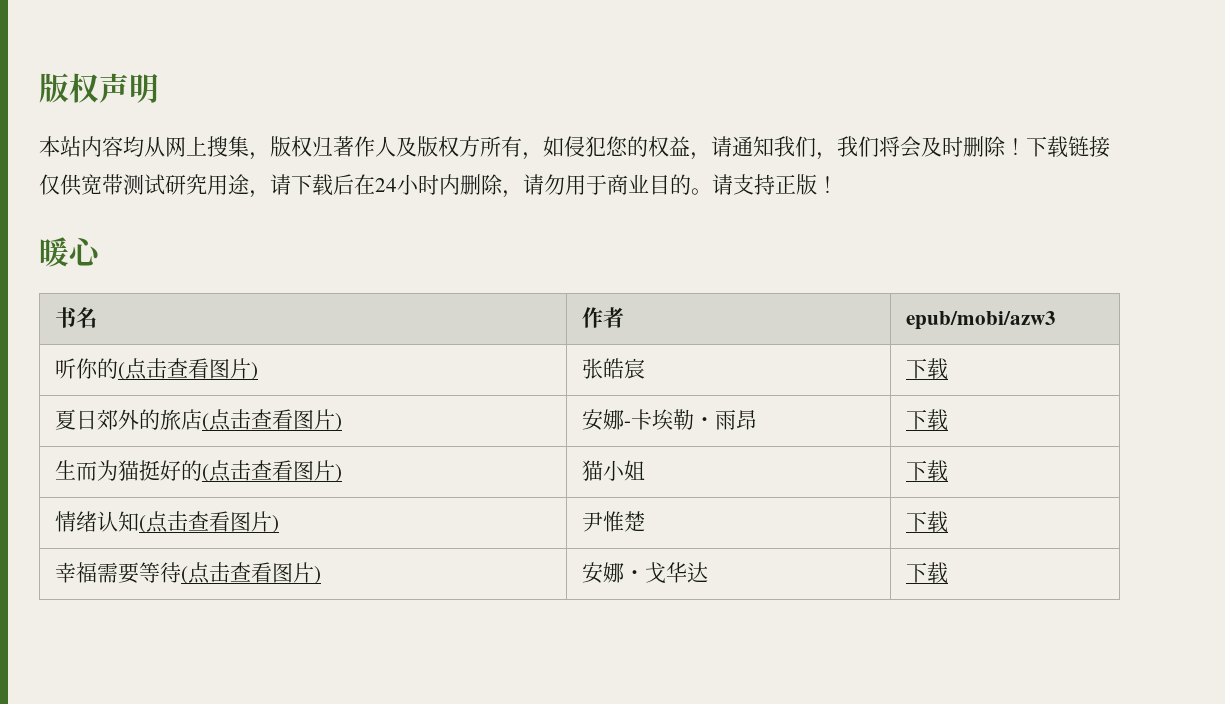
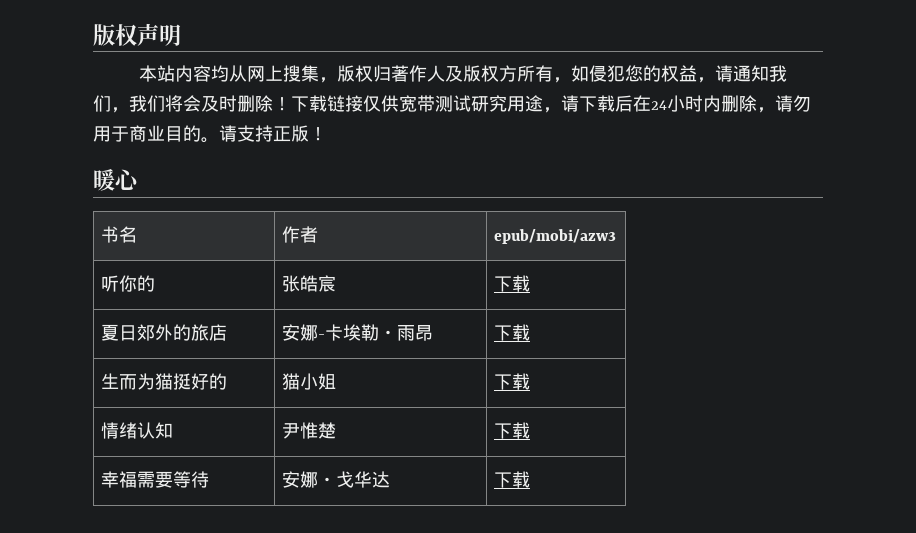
[118,358,259,380] (点击查看图片) -> (156, 283) none
[202,409,343,431] (点击查看图片) -> (228, 332) none
[202,460,343,482] (点击查看图片) -> (228, 381) none
[139,511,280,533] (点击查看图片) -> (174, 430) none
[181,562,322,584] (点击查看图片) -> (210, 479) none

